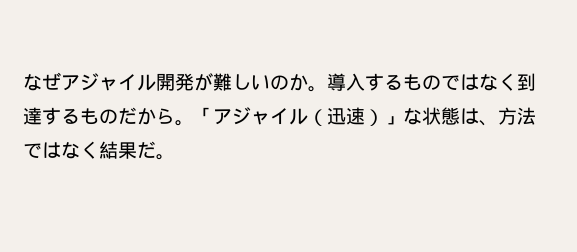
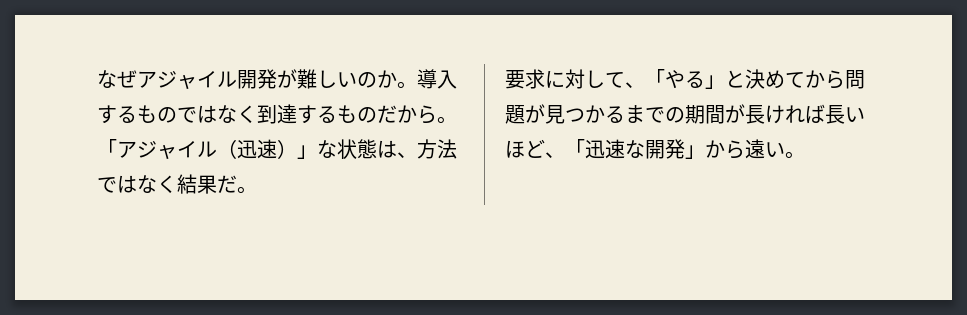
(175, 157) none -> [505,69,865,89] [505,104,865,124] [505,139,805,159] // 要求に対して、「やる」と決めてから問題が見つかるまでの期間が長ければ長いほど、「迅速な開発」から遠い。

